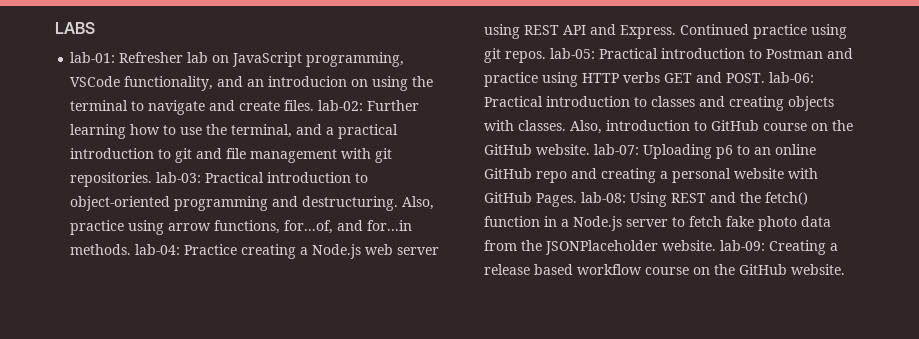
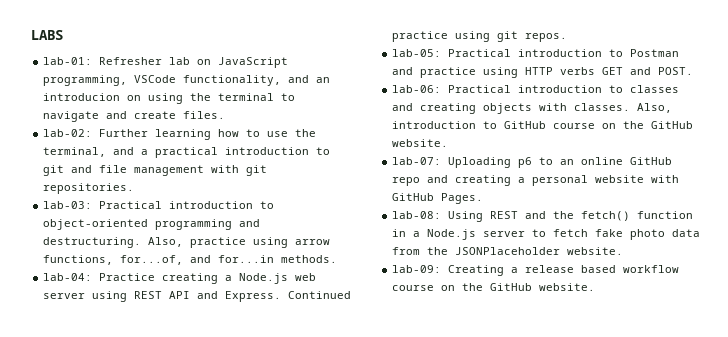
(315, 105) none -> (226, 115) //
(153, 179) none -> (135, 188) //
(132, 249) none -> (338, 259) //
(547, 57) none -> (568, 37) //
(766, 78) none -> (694, 71) //
(591, 149) none -> (449, 143) //
(578, 200) none -> (484, 198) //
(717, 245) none -> (624, 251) //

